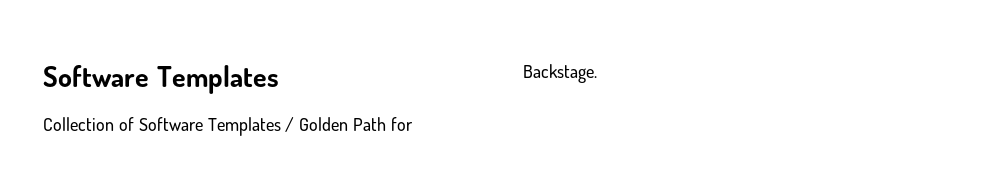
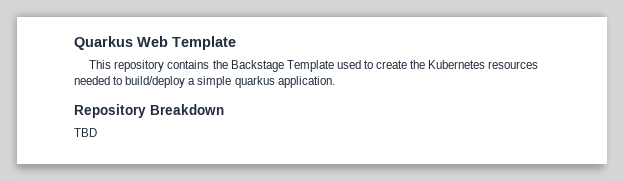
[43,65,279,94] [43,117,414,136] [523,64,597,83] Software Templates // Collection of Software Templates / Golden Path for Backstage. -> [74,36,236,50] [89,60,539,72] [74,76,335,88] [74,104,224,118] [74,128,97,137] Quarkus Web Template // This repository contains the Backstage Template used to create the Kubernetes resources needed to build/deploy a simple quarkus application. // Repository Breakdown // TBD

